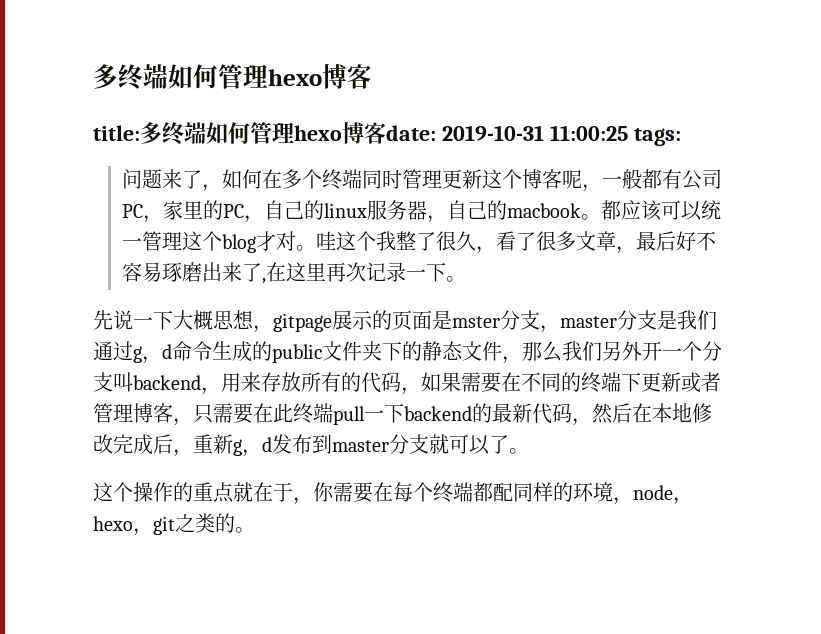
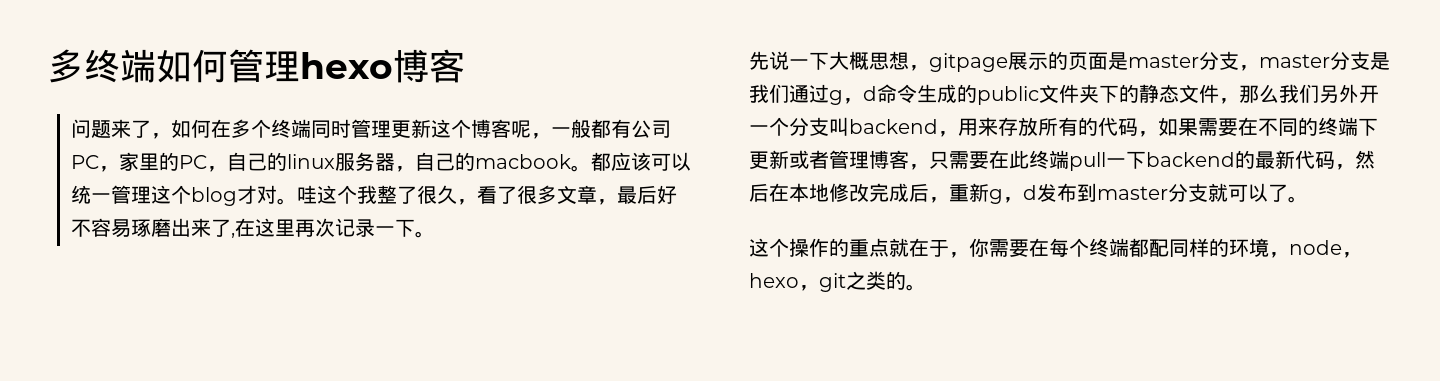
[93,64,372,90] [93,122,681,146] 多终端如何管理hexo博客 // title:多终端如何管理hexo博客date: 2019-10-31 11:00:25 tags: -> [48,49,465,83] 多终端如何管理hexo博客
[452,316,500,328] mster -> [1128,54,1199,68] master

